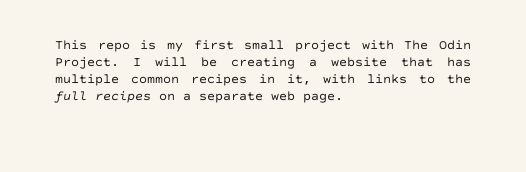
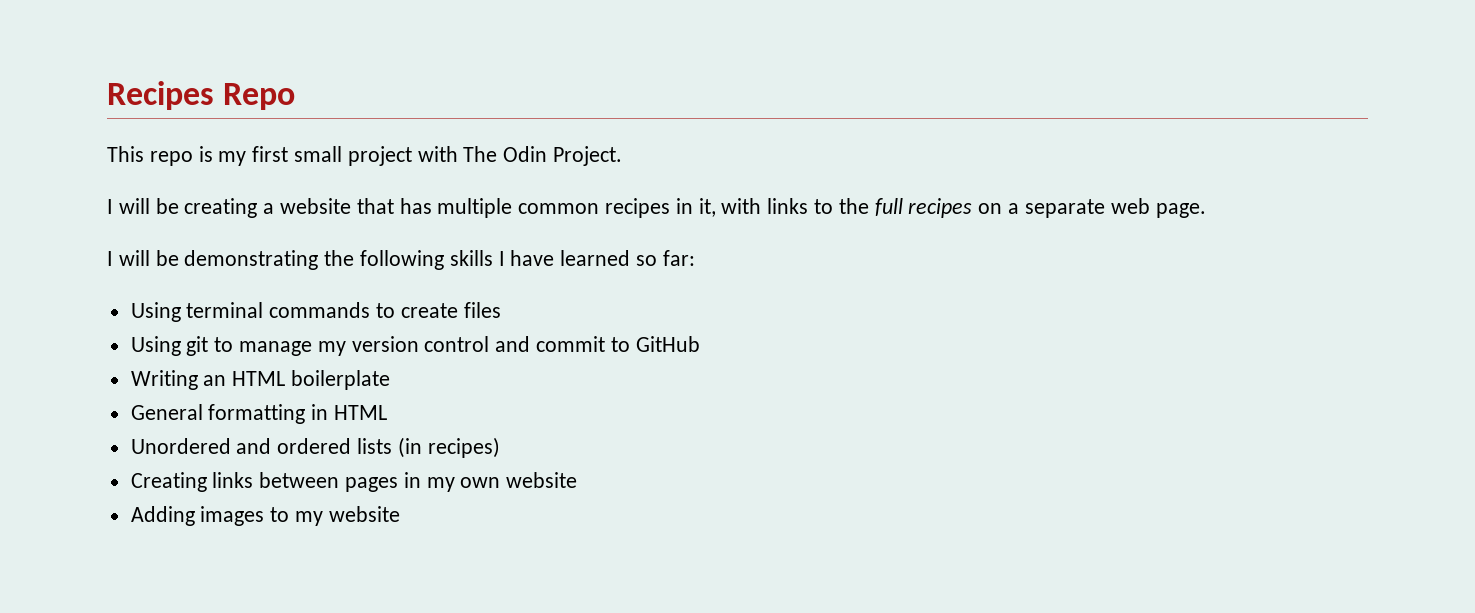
(55, 45) none -> [107,81,296,110] Recipes Repo //
(119, 63) none -> (623, 156) //
(343, 98) none -> [107,250,695,270] [130,302,501,322] [130,336,700,356] [130,370,391,390] [130,404,388,424] [130,437,500,458] [130,472,578,492] [130,506,400,526] // I will be demonstrating the following skills I have learned so far: // Using terminal commands to create files // Using git to manage my version control and commit to GitHub // Writing an HTML boilerplate // General formatting in HTML // Unordered and ordered lists (in recipes) // Creating links between pages in my own website // Adding images to my website

